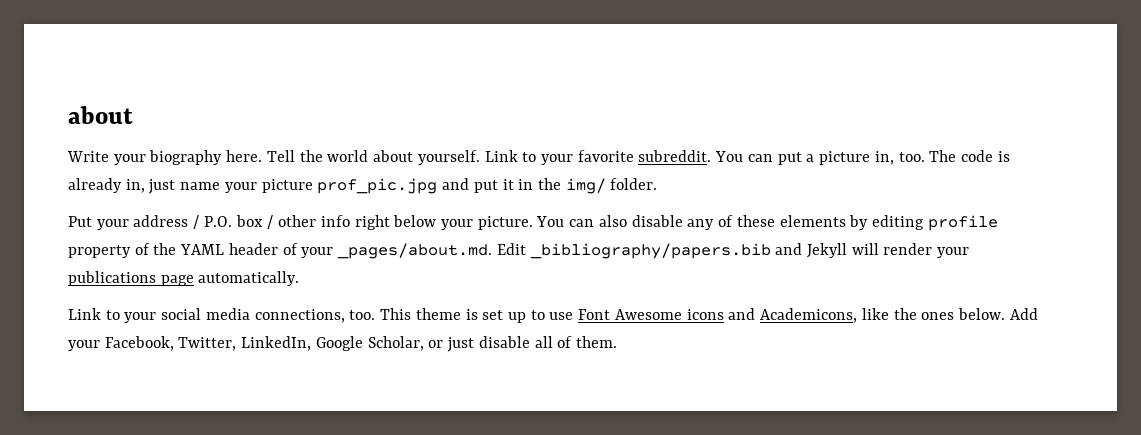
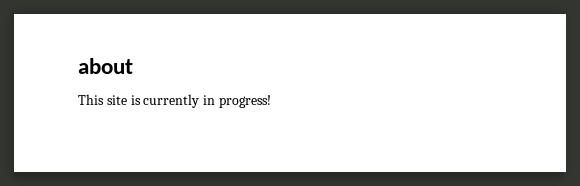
[67,150,1010,165] [68,178,658,194] [68,215,998,231] [68,243,970,259] [68,271,300,286] [68,308,1038,323] [68,336,617,352] Write your biography here. Tell the world about yourself. Link to your favorite subreddit. You can put a picture in, too. The code is already in, just name your picture prof_pic.jpg and put it in the img/ folder. // Put your address / P.O. box / other info right below your picture. You can also disable any of these elements by editing profile property of the YAML header of your _pages/about.md. Edit _bibliography/papers.bib and Jekyll will render your publications page automatically. // Link to your social media connections, too. This theme is set up to use Font Awesome icons and Academicons, like the ones below. Add your Facebook, Twitter, LinkedIn, Google Scholar, or just disable all of them. -> [78,94,271,108] This site is currently in progress!

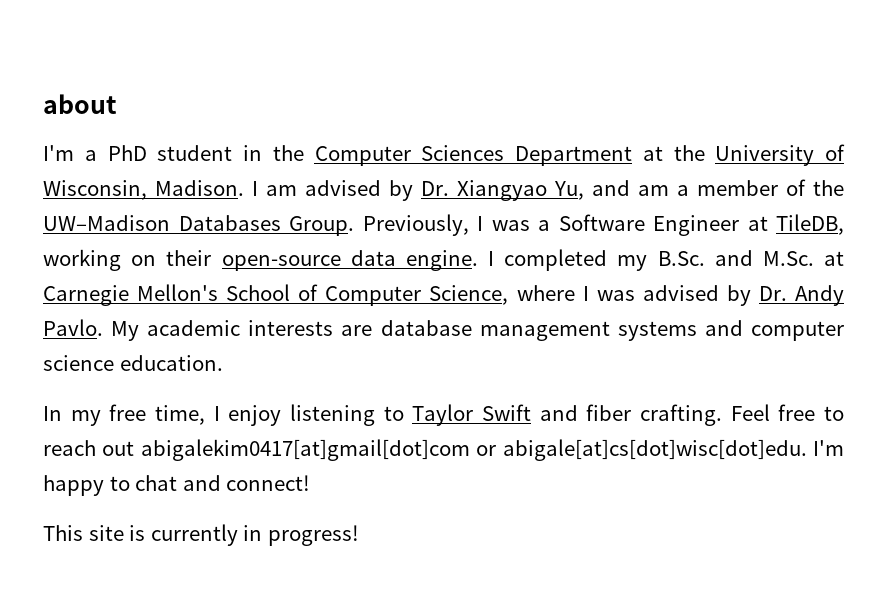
(133, 66) none -> [43,144,845,166] [43,179,844,201] [43,214,844,236] [43,249,844,271] [43,284,845,306] [43,319,844,341] [43,355,223,371] [43,404,844,426] [43,439,844,461] [43,475,311,496] // I'm a PhD student in the Computer Sciences Department at the University of Wisconsin, Madison. I am advised by Dr. Xiangyao Yu, and am a member of the UW–Madison Databases Group. Previously, I was a Software Engineer at TileDB, working on their open-source data engine. I completed my B.Sc. and M.Sc. at Carnegie Mellon's School of Computer Science, where I was advised by Dr. Andy Pavlo. My academic interests are database management systems and computer science education. // In my free time, I enjoy listening to Taylor Swift and fiber crafting. Feel free to reach out abigalekim0417[at]gmail[dot]com or abigale[at]cs[dot]wisc[dot]edu. I'm happy to chat and connect!

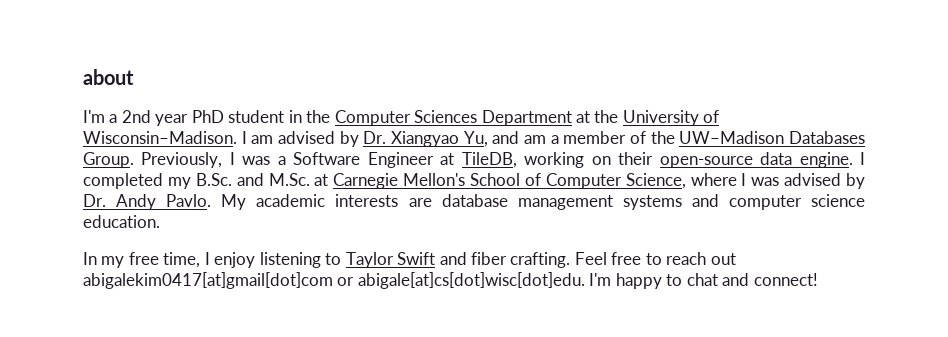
(97, 155) none -> [121,110,189,126] 2nd year
[43,180,244,200] Wisconsin, Madison. -> [83,131,237,144] Wisconsin–Madison.
[43,524,359,546] // This site is currently in progress! -> (818, 279) none

